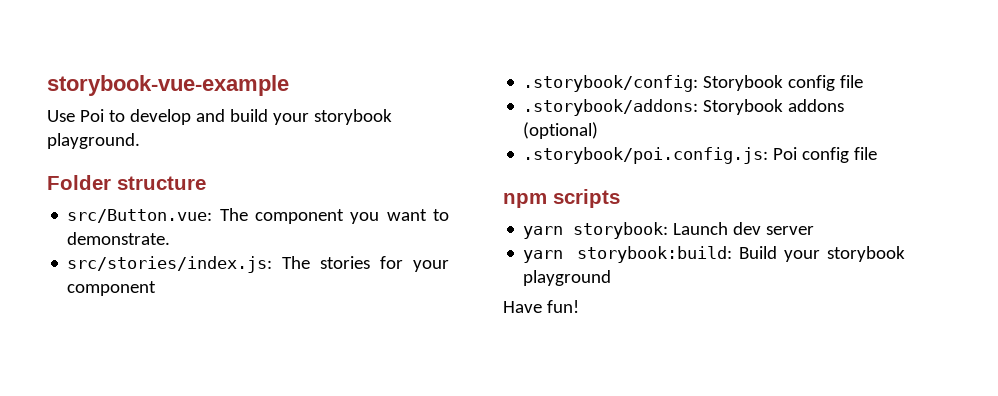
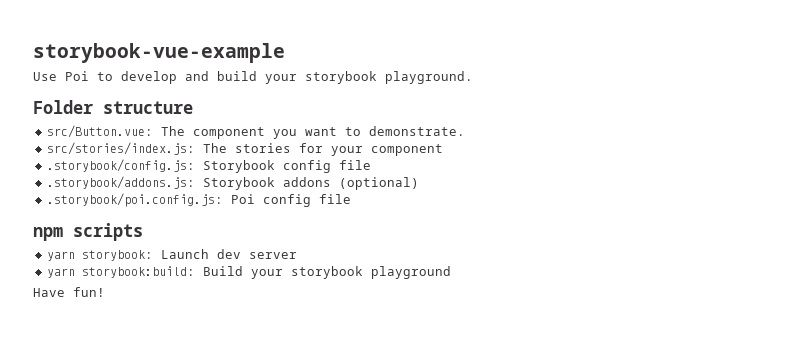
[523,75,699,92] .storybook/config: -> [46,159,195,172] .storybook/config.js:
[523,99,699,116] .storybook/addons: -> [46,176,195,189] .storybook/addons.js:

